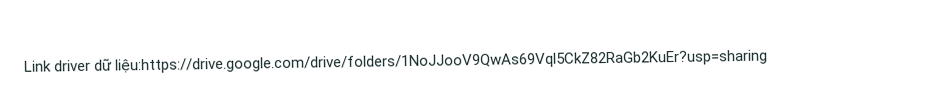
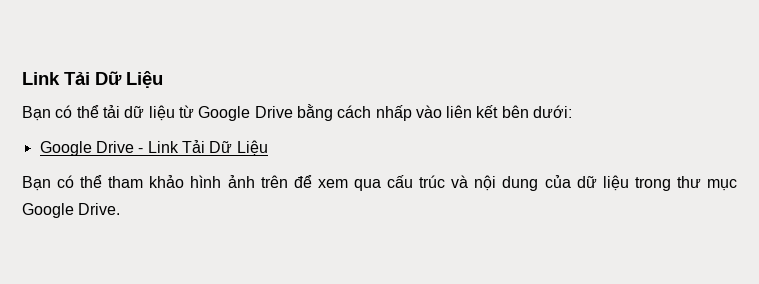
[24,49,769,74] Link driver dữ liệu:https://drive.google.com/drive/folders/1NoJJooV9QwAs69Vql5CkZ82RaGb2KuEr?usp=sharing -> [22,71,163,88] [22,104,573,121] [39,140,268,156] [22,175,737,191] [22,203,121,218] Link Tải Dữ Liệu // Bạn có thể tải dữ liệu từ Google Drive bằng cách nhấp vào liên kết bên dưới: // Google Drive - Link Tải Dữ Liệu // Bạn có thể tham khảo hình ảnh trên để xem qua cấu trúc và nội dung của dữ liệu trong thư mục Google Drive.

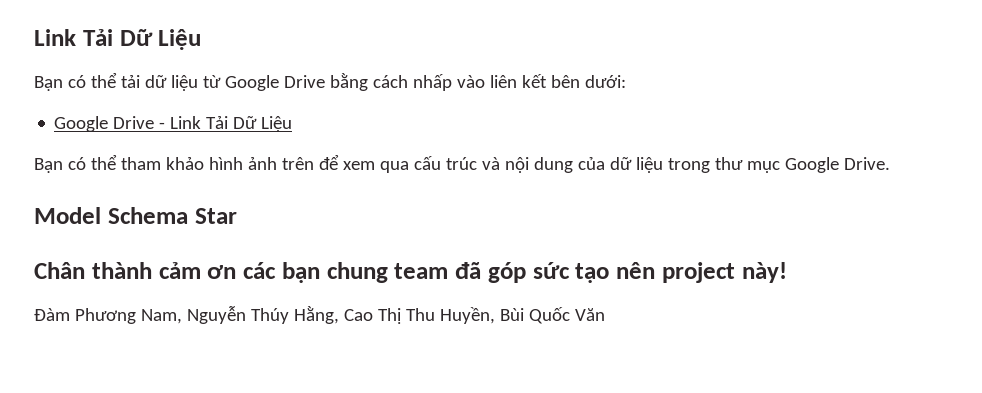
(121, 209) none -> [34,207,237,224] [34,262,787,283] [34,306,605,324] // Model Schema Star // Chân thành cảm ơn các bạn chung team đã góp sức tạo nên project này! // Đàm Phương Nam, Nguyễn Thúy Hằng, Cao Thị Thu Huyền, Bùi Quốc Văn

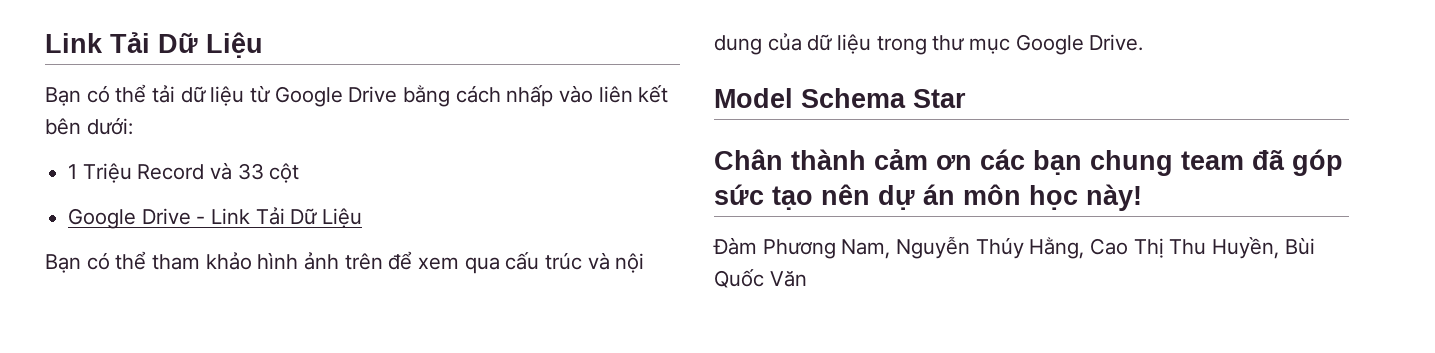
(626, 81) none -> [68,162,300,183] // 1 Triệu Record và 33 cột
[661,262,735,283] project -> [878,184,1078,210] dự án môn học

